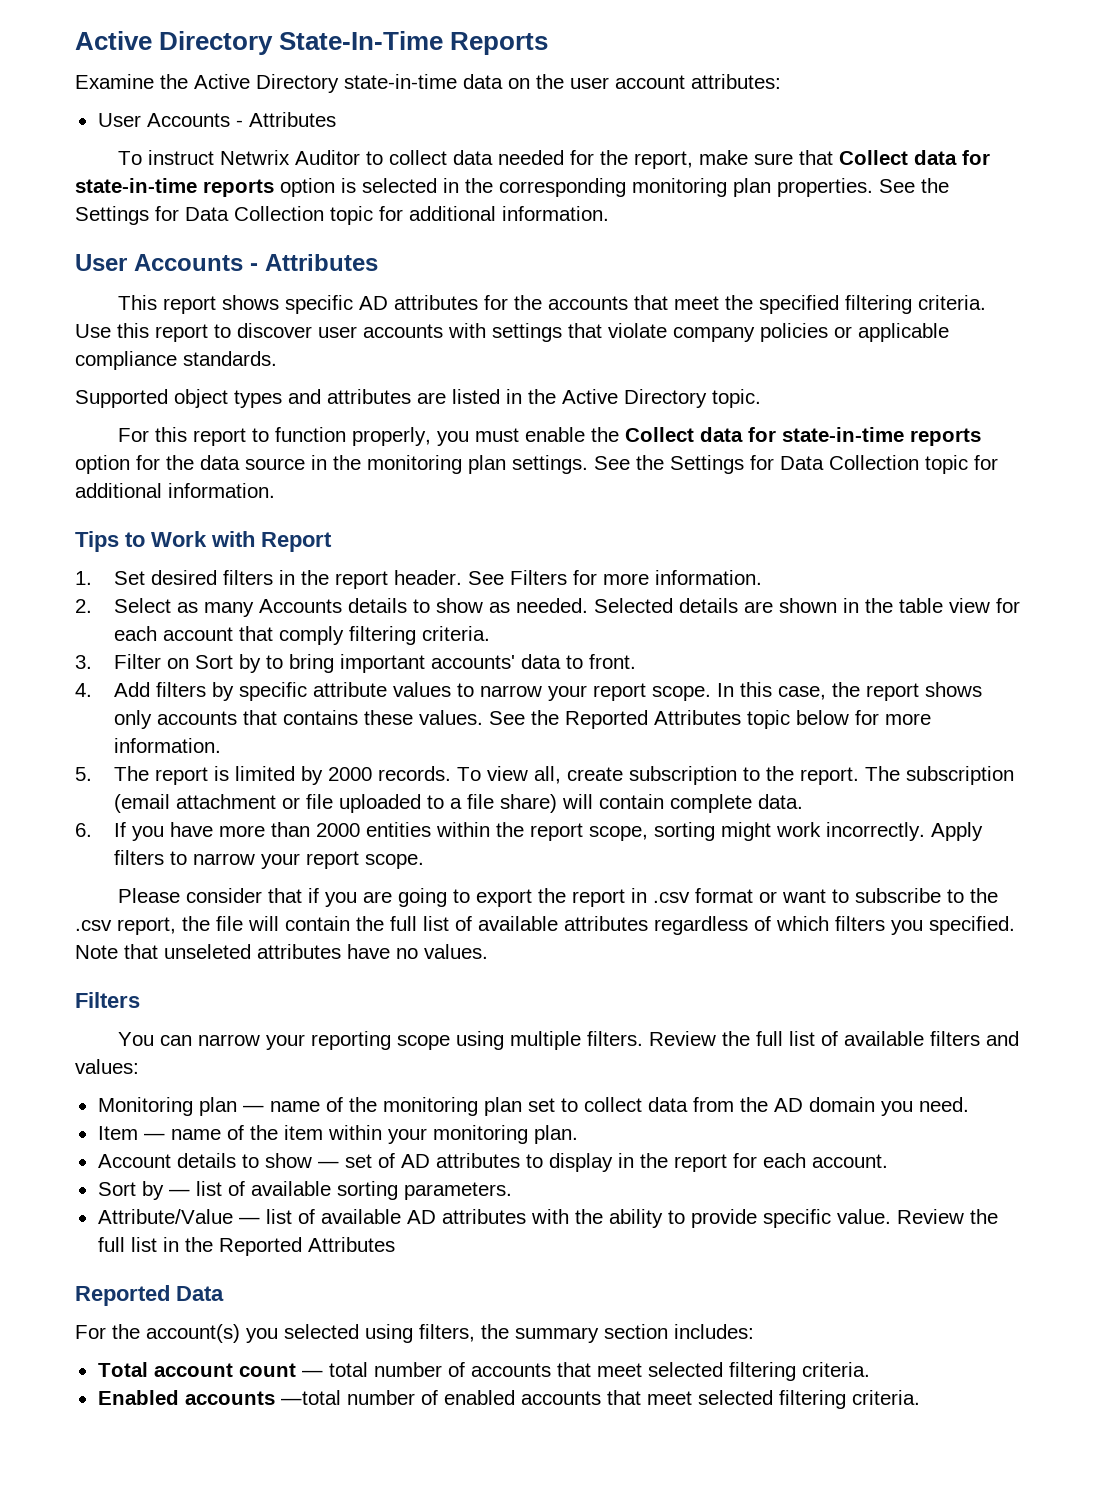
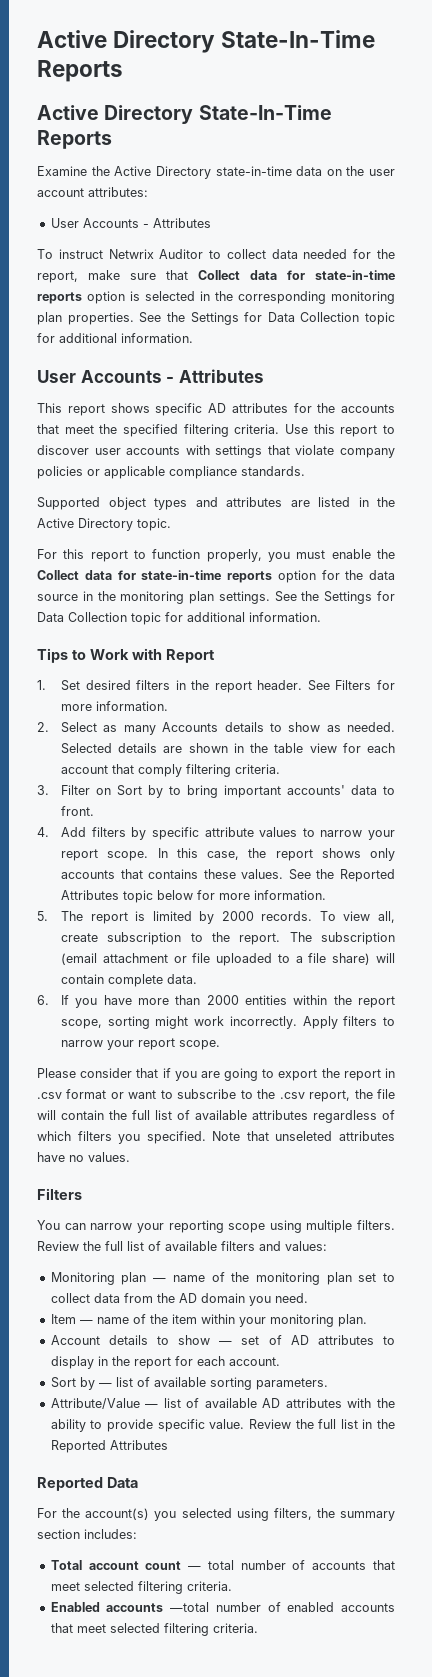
[75,31,549,55] Active Directory State-In-Time Reports -> [37,30,376,53] [37,60,123,82] [37,105,332,124] [37,130,112,149] Active Directory State-In-Time Reports // Active Directory State-In-Time Reports

